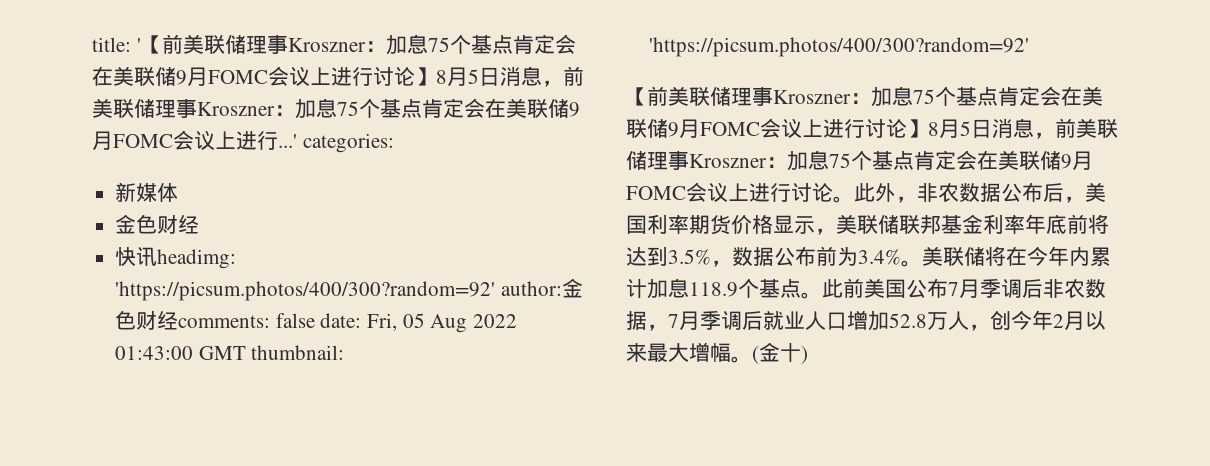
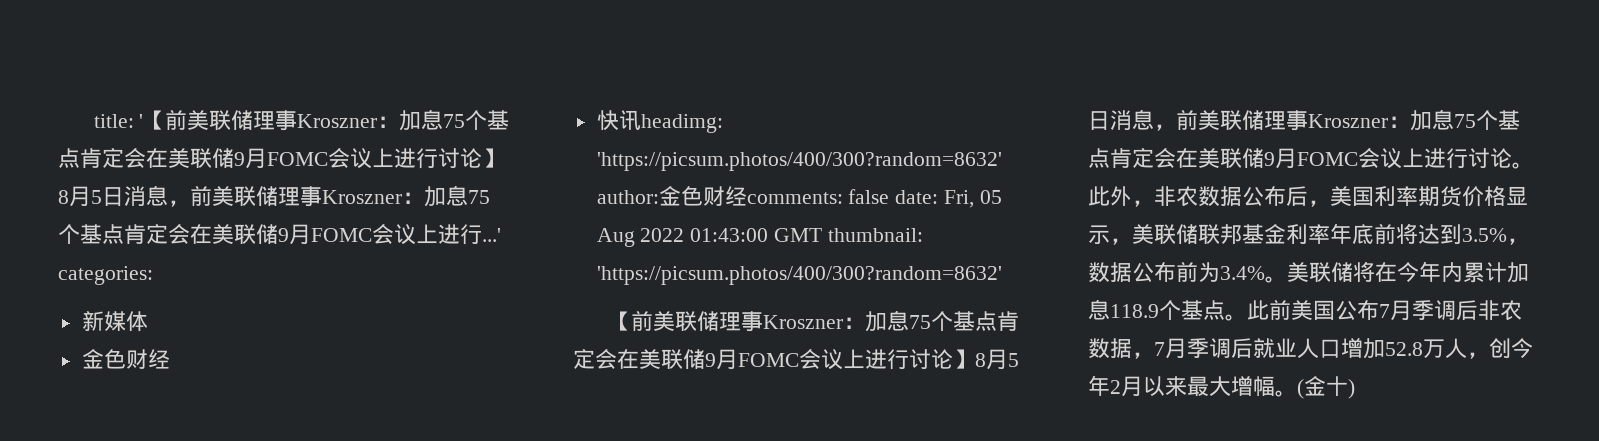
[115,281,496,301] 'https://picsum.photos/400/300?random=92' -> [596,152,1002,171] 'https://picsum.photos/400/300?random=8632'
[649,37,1030,57] 'https://picsum.photos/400/300?random=92' -> [596,266,1002,285] 'https://picsum.photos/400/300?random=8632'

